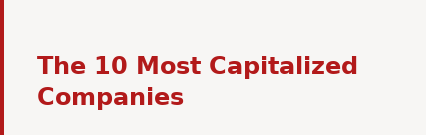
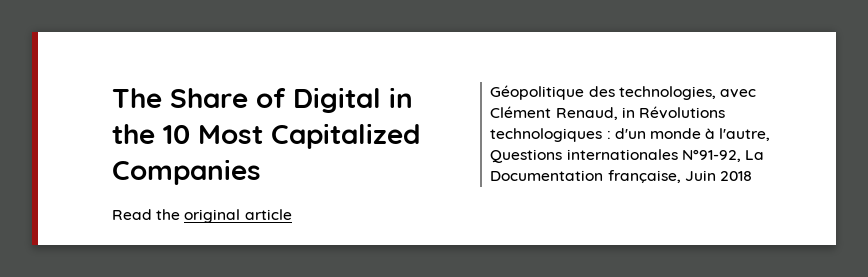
(86, 65) none -> [170,87,413,113] [112,124,155,144] Share of Digital in the
(184, 98) none -> [112,209,292,223] [490,85,757,100] [490,106,726,120] [490,128,771,142] [490,149,765,163] [490,170,753,183] // Read the original article // Géopolitique des technologies, avec Clément Renaud, in Révolutions technologiques : d'un monde à l'autre, Questions internationales N°91-92, La Documentation française, Juin 2018

